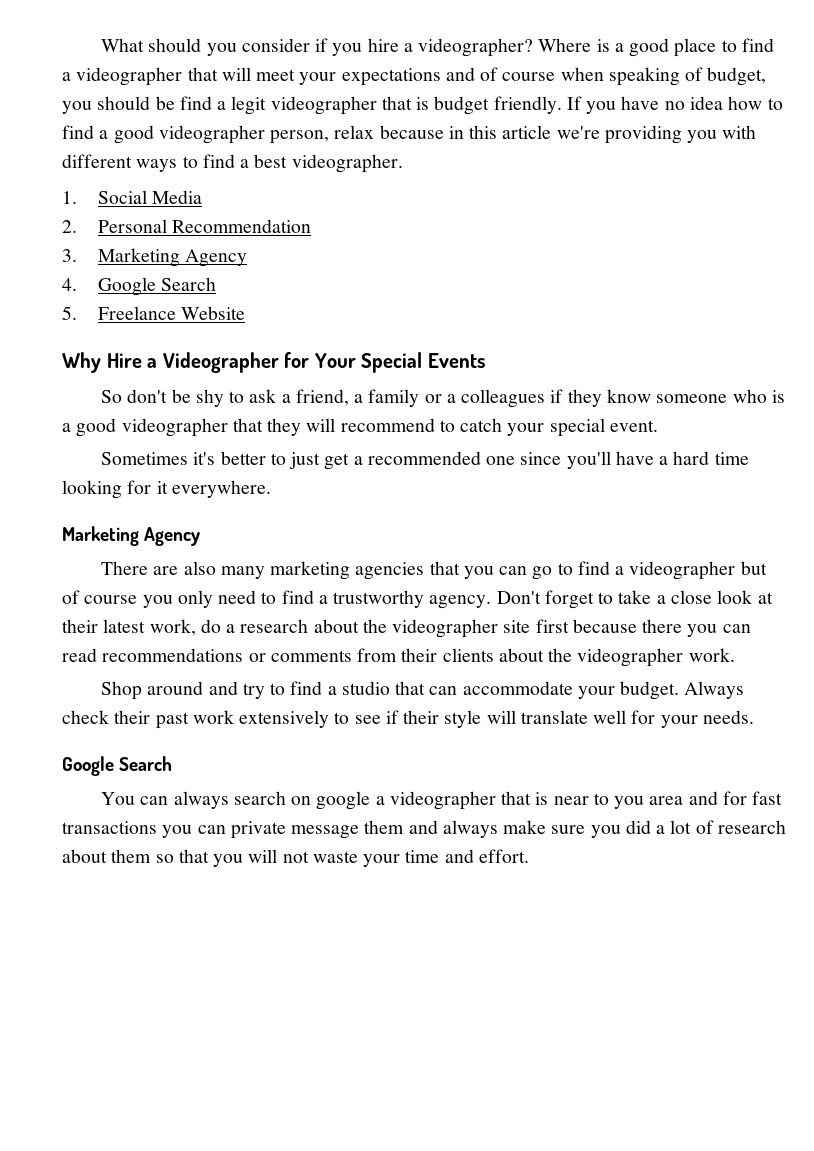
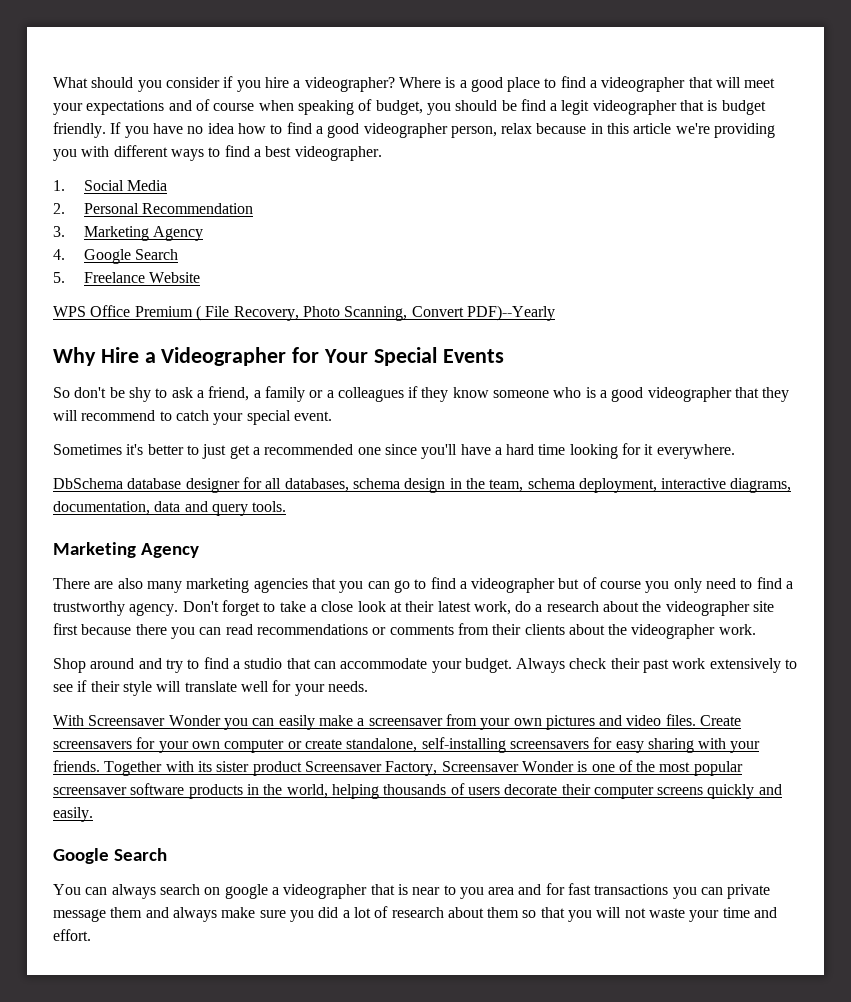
(245, 313) none -> [53,305,555,321] // WPS Office Premium ( File Recovery, Photo Scanning, Convert PDF)--Yearly
(271, 489) none -> [53,477,792,493] [53,501,287,516] // DbSchema database designer for all databases, schema design in the team, schema deployment, interactive diagrams, documentation, data and query tools.
(754, 717) none -> [53,714,742,730] [53,737,761,753] [53,760,743,776] [53,783,782,799] [53,807,93,822] // With Screensaver Wonder you can easily make a screensaver from your own pictures and video files. Create screensavers for your own computer or create standalone, self-installing screensavers for easy sharing with your friends. Together with its sister product Screensaver Factory, Screensaver Wonder is one of the most popular screensaver software products in the world, helping thousands of users decorate their computer screens quickly and easily.

